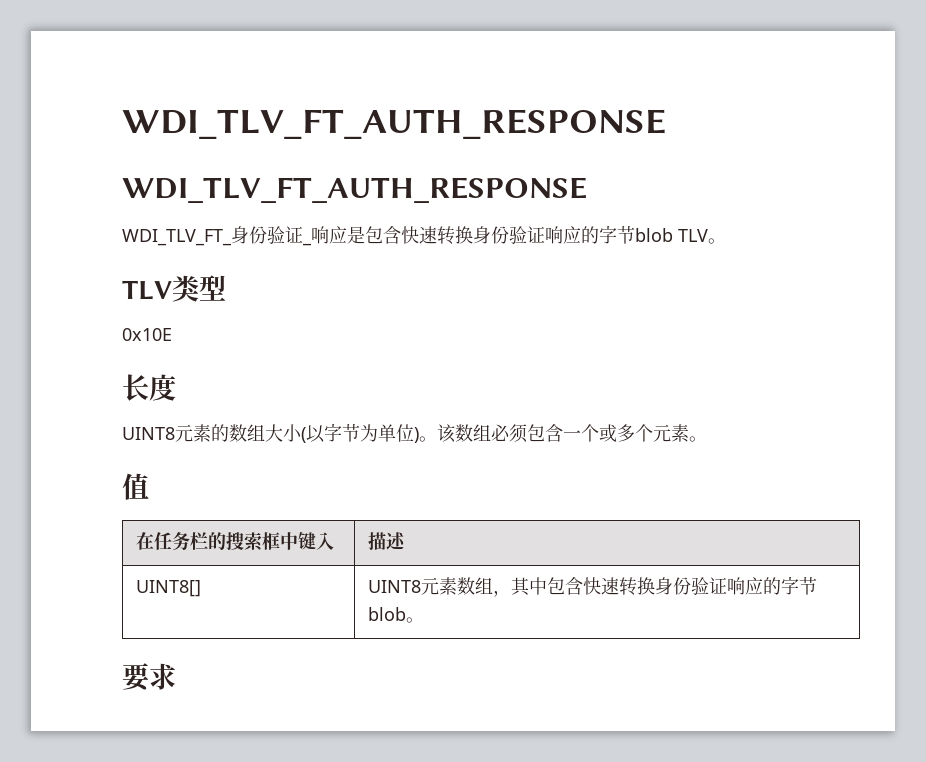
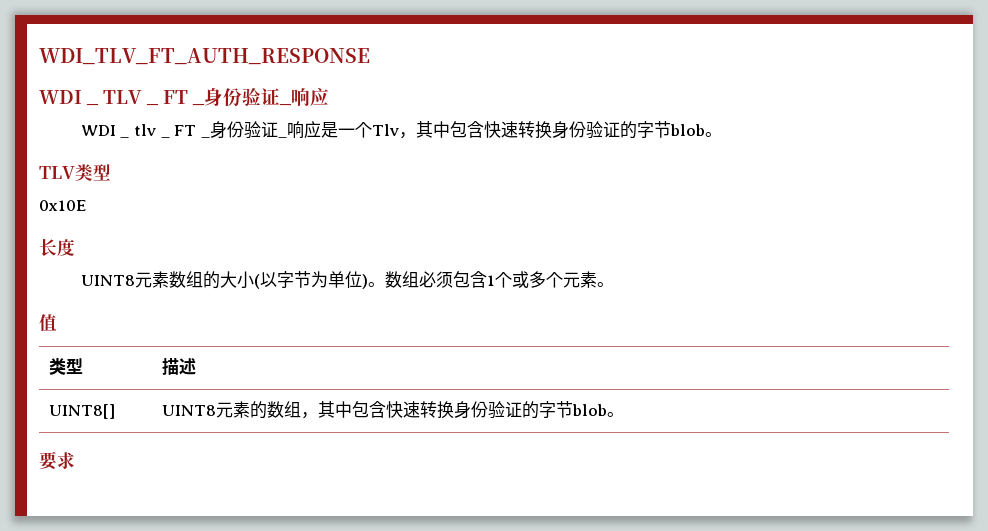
[122,109,666,139] [122,177,587,203] [122,229,232,246] WDI_TLV_FT_AUTH_RESPONSE // WDI_TLV_FT_AUTH_RESPONSE // WDI_TLV_FT_ -> [39,48,370,65] [39,90,82,104] [86,104,99,106] [103,90,142,104] [146,104,159,106] [163,90,188,104] [192,88,329,107] [80,125,116,136] [120,136,130,138] [134,124,157,136] [160,136,170,138] [174,125,197,136] [200,136,210,138] WDI_TLV_FT_AUTH_RESPONSE // WDI _ TLV _ FT _身份验证_响应 // WDI _ tlv _ FT _
[365,225,708,245] 包含快速转换身份验证响应的字节blob TLV -> [337,121,705,139] 一个Tlv，其中包含快速转换身份验证的字节blob
[211,424,265,442] 的数组 -> [168,271,220,289] 数组的
[437,424,456,443] 该 -> (385, 284) none
[563,430,581,440] 一 -> [486,275,495,286] 1
[135,532,334,551] 在任务栏的搜索框中键入 -> [48,358,83,375] 类型
(457, 586) none -> [249,401,267,419] 的
[726,577,763,595] 响应 -> (522, 409) none

